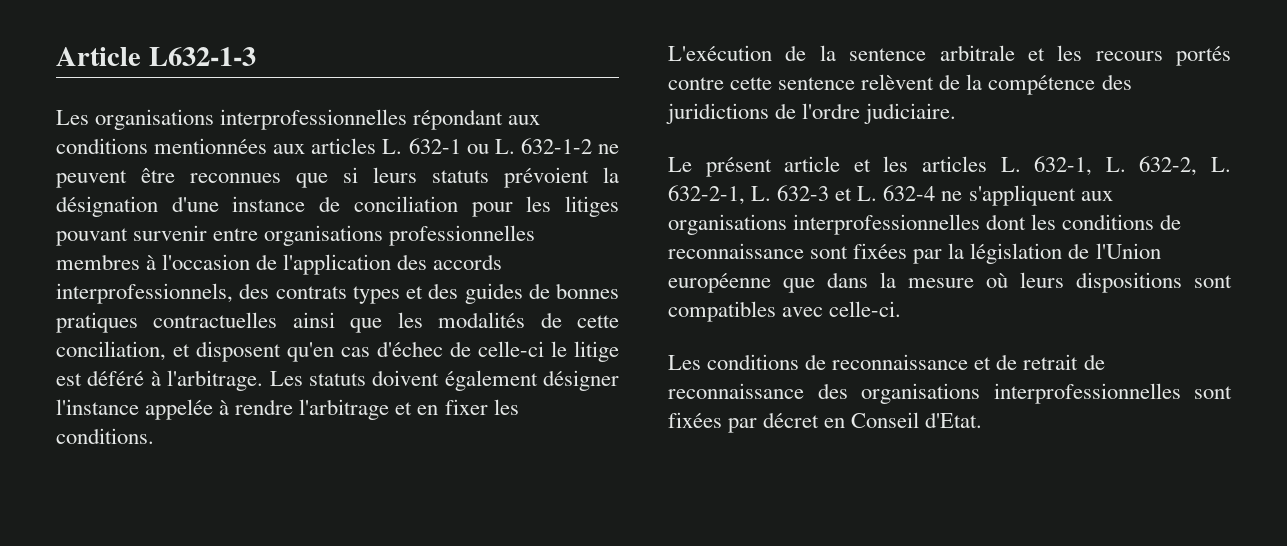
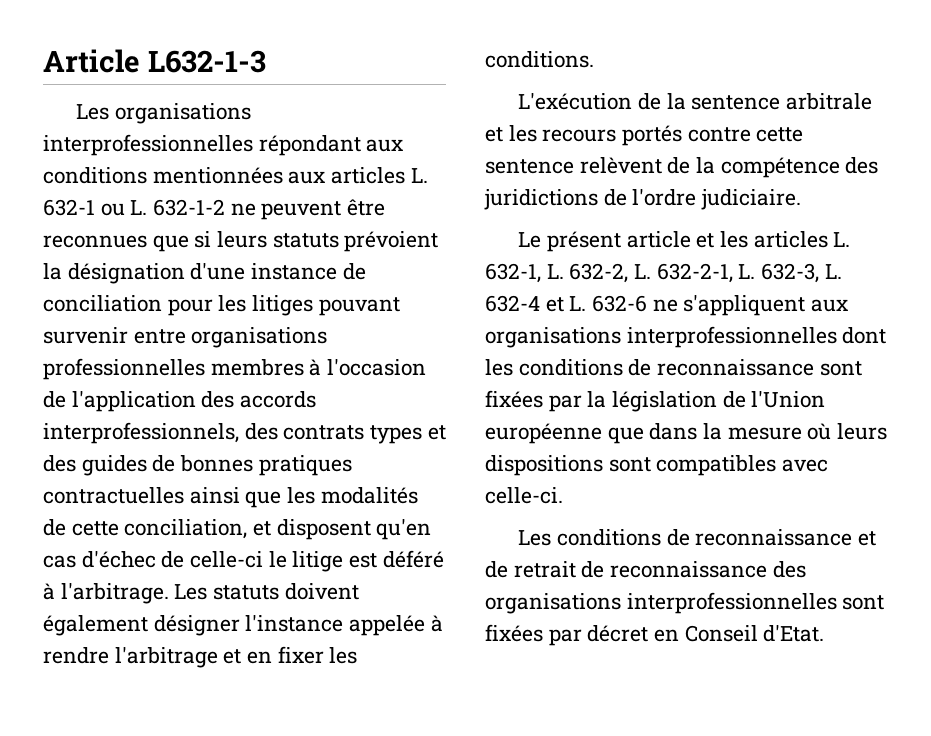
[777,185,830,201] 632-3 -> [761,263,842,283] [485,295,540,312] 632-3, L. 632-4
[883,185,936,201] 632-4 -> [592,295,648,312] 632-6

